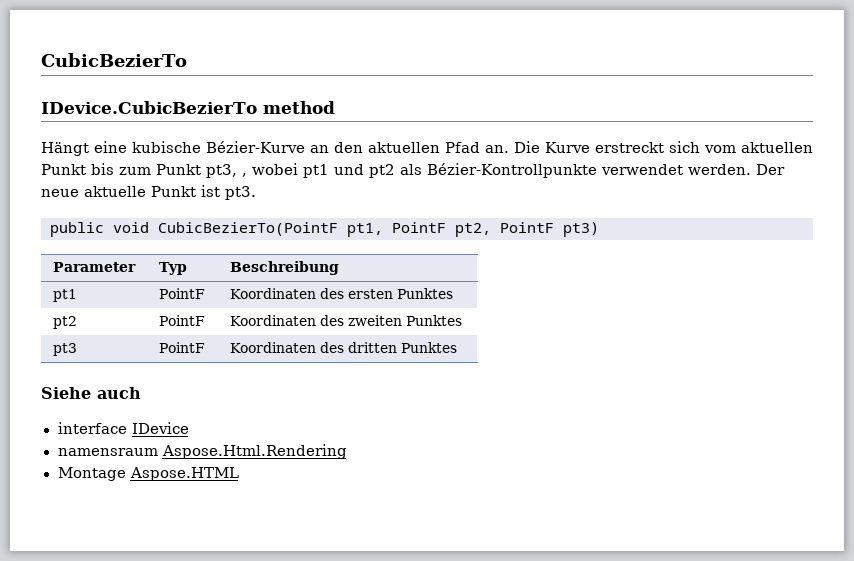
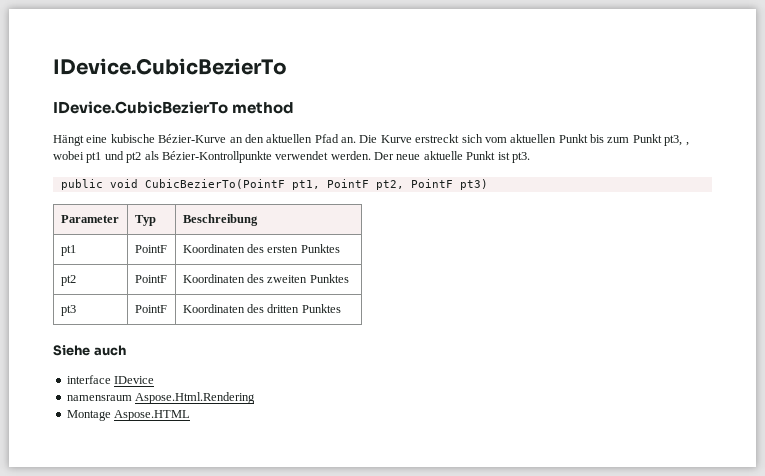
[41,53,187,67] CubicBezierTo -> [53,58,287,75] IDevice.CubicBezierTo

